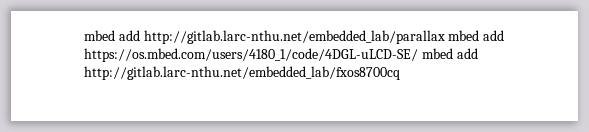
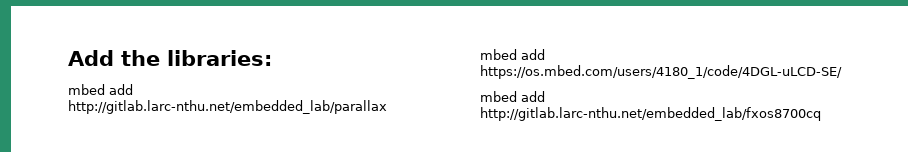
(84, 35) none -> [68,50,272,66] Add the libraries: //
(445, 37) none -> (387, 107) //
(418, 55) none -> (842, 72) //

